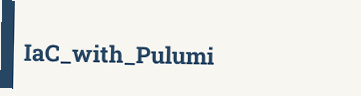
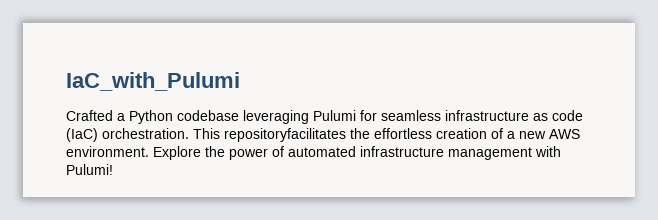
(216, 55) none -> [66,110,583,124] [66,128,580,142] [66,146,561,160] [66,164,113,175] // Crafted a Python codebase leveraging Pulumi for seamless infrastructure as code (IaC) orchestration. This repositoryfacilitates the effortless creation of a new AWS environment. Explore the power of automated infrastructure management with Pulumi!

